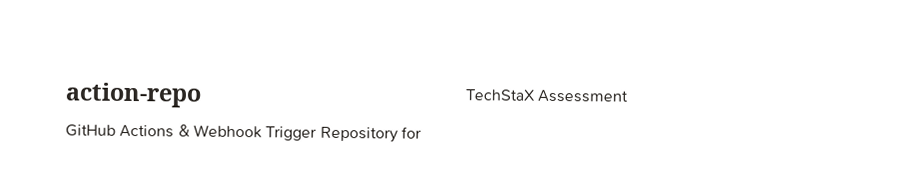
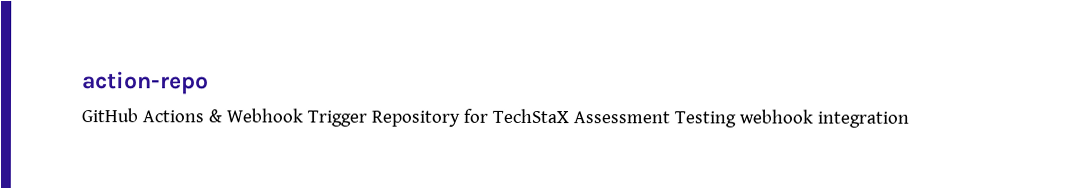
(629, 96) none -> [673,109,909,128] Testing webhook integration

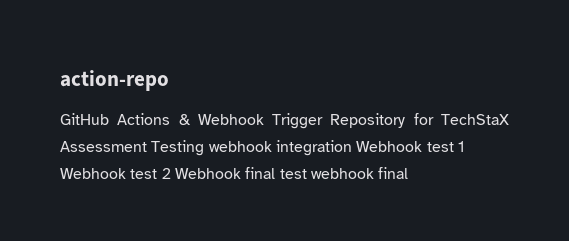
(909, 119) none -> [356,141,464,152] [60,167,409,179] Webhook test 1 Webhook test 2 Webhook final test webhook final

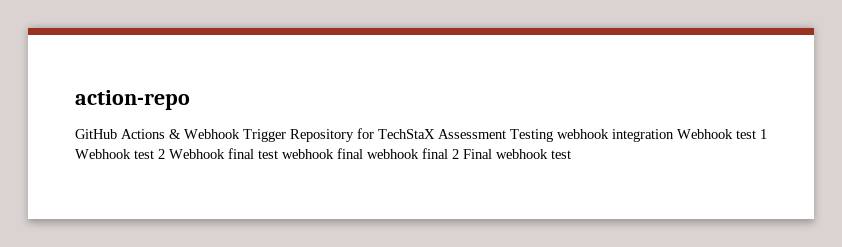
(409, 173) none -> [367,148,571,159] webhook final 2 Final webhook test

